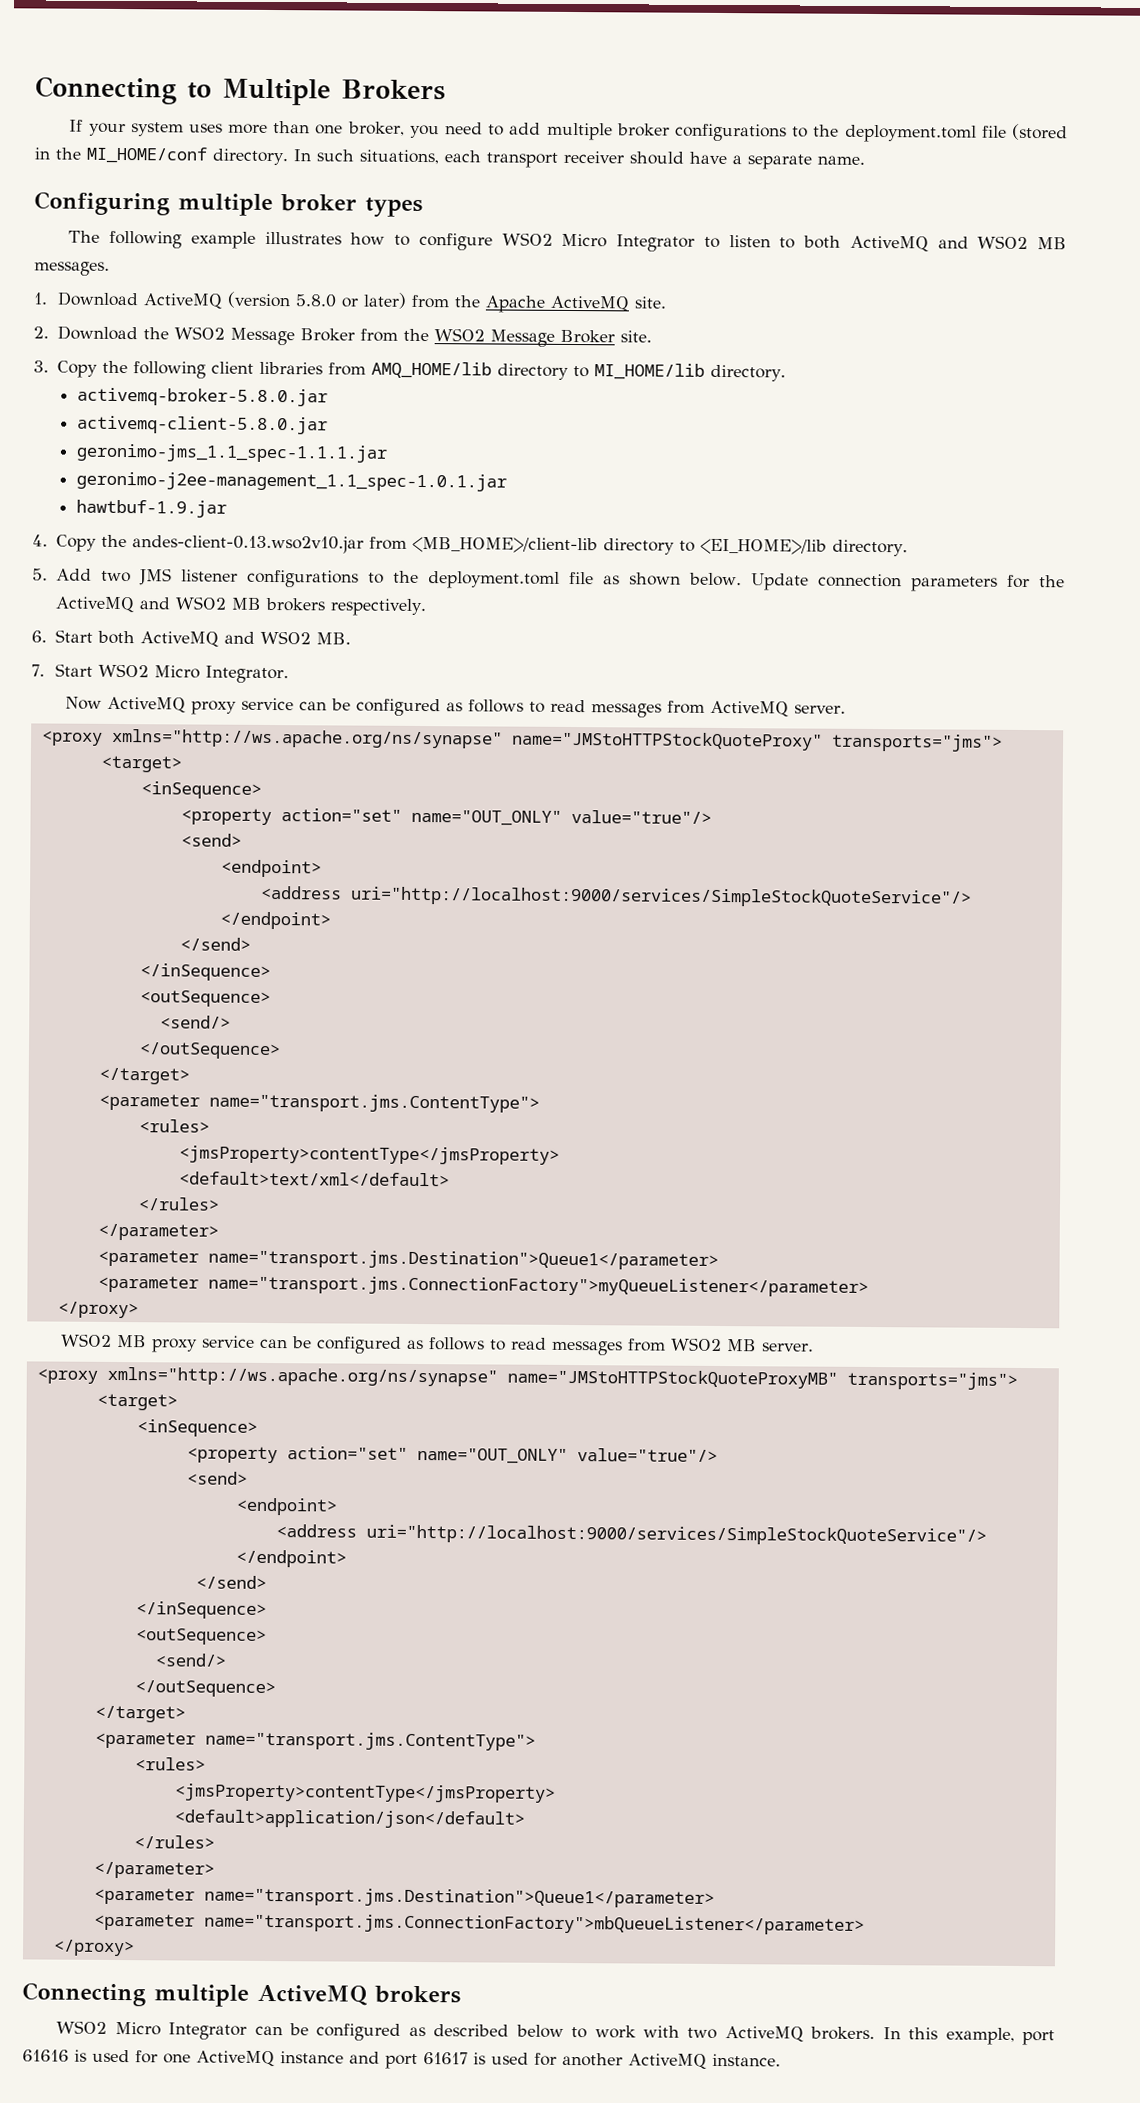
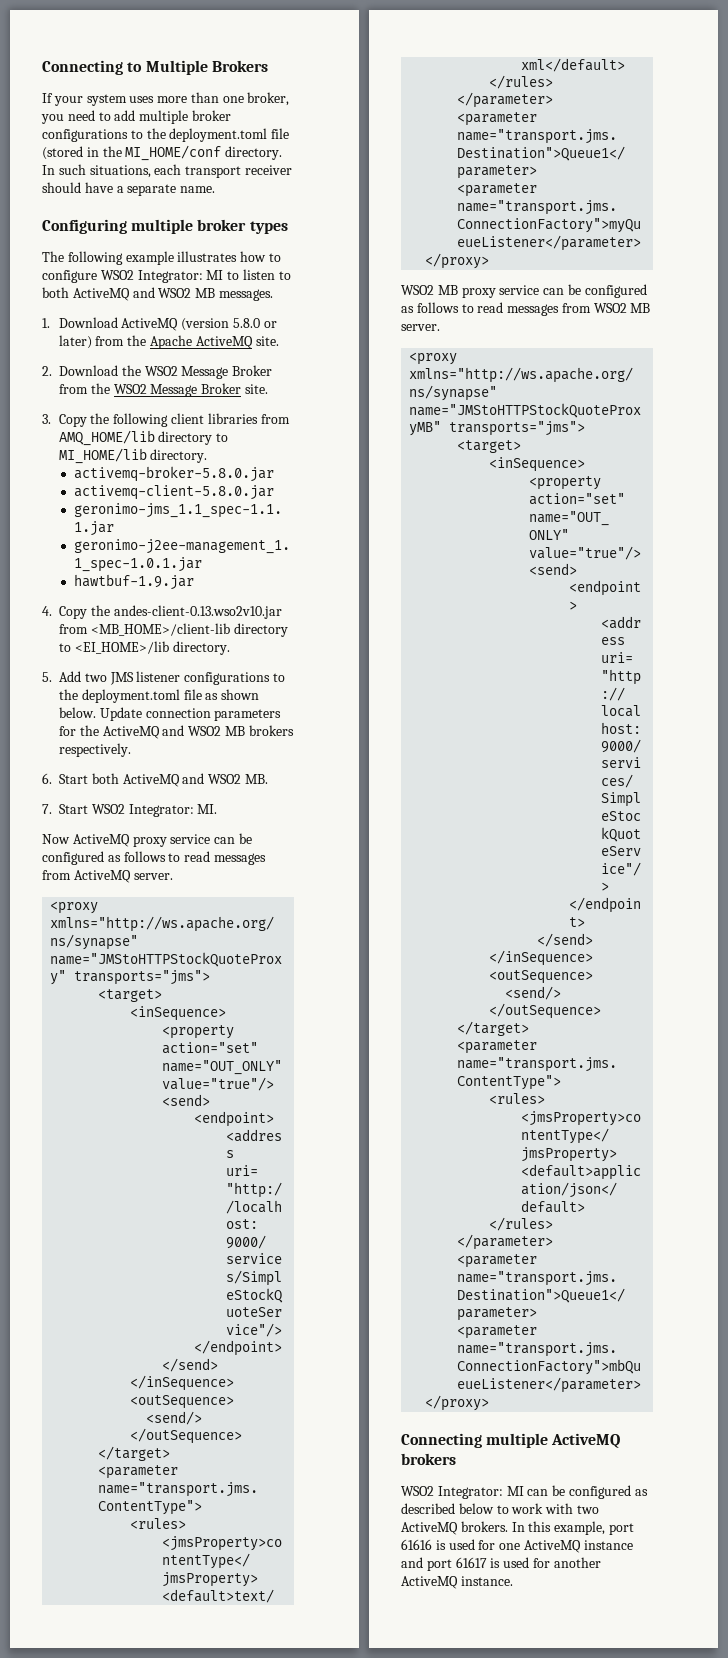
[561,233,696,252] Micro Integrator -> [137,270,224,283] Integrator: MI
[154,665,290,684] Micro Integrator. -> [128,804,218,817] Integrator: MI.
[114,2022,248,2040] Micro Integrator -> [437,1486,524,1499] Integrator: MI

